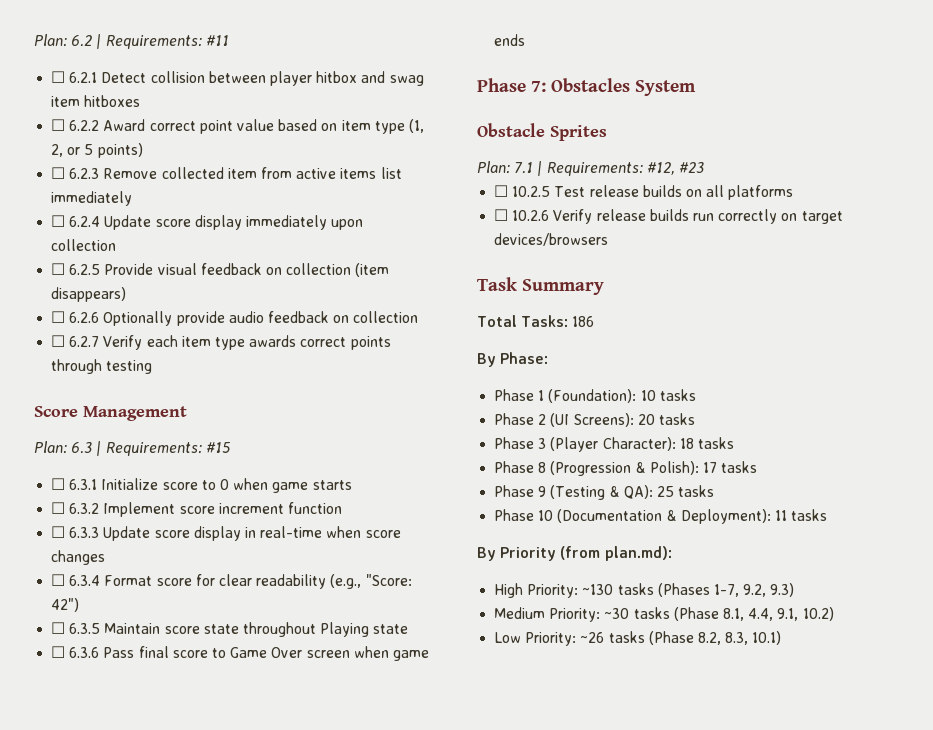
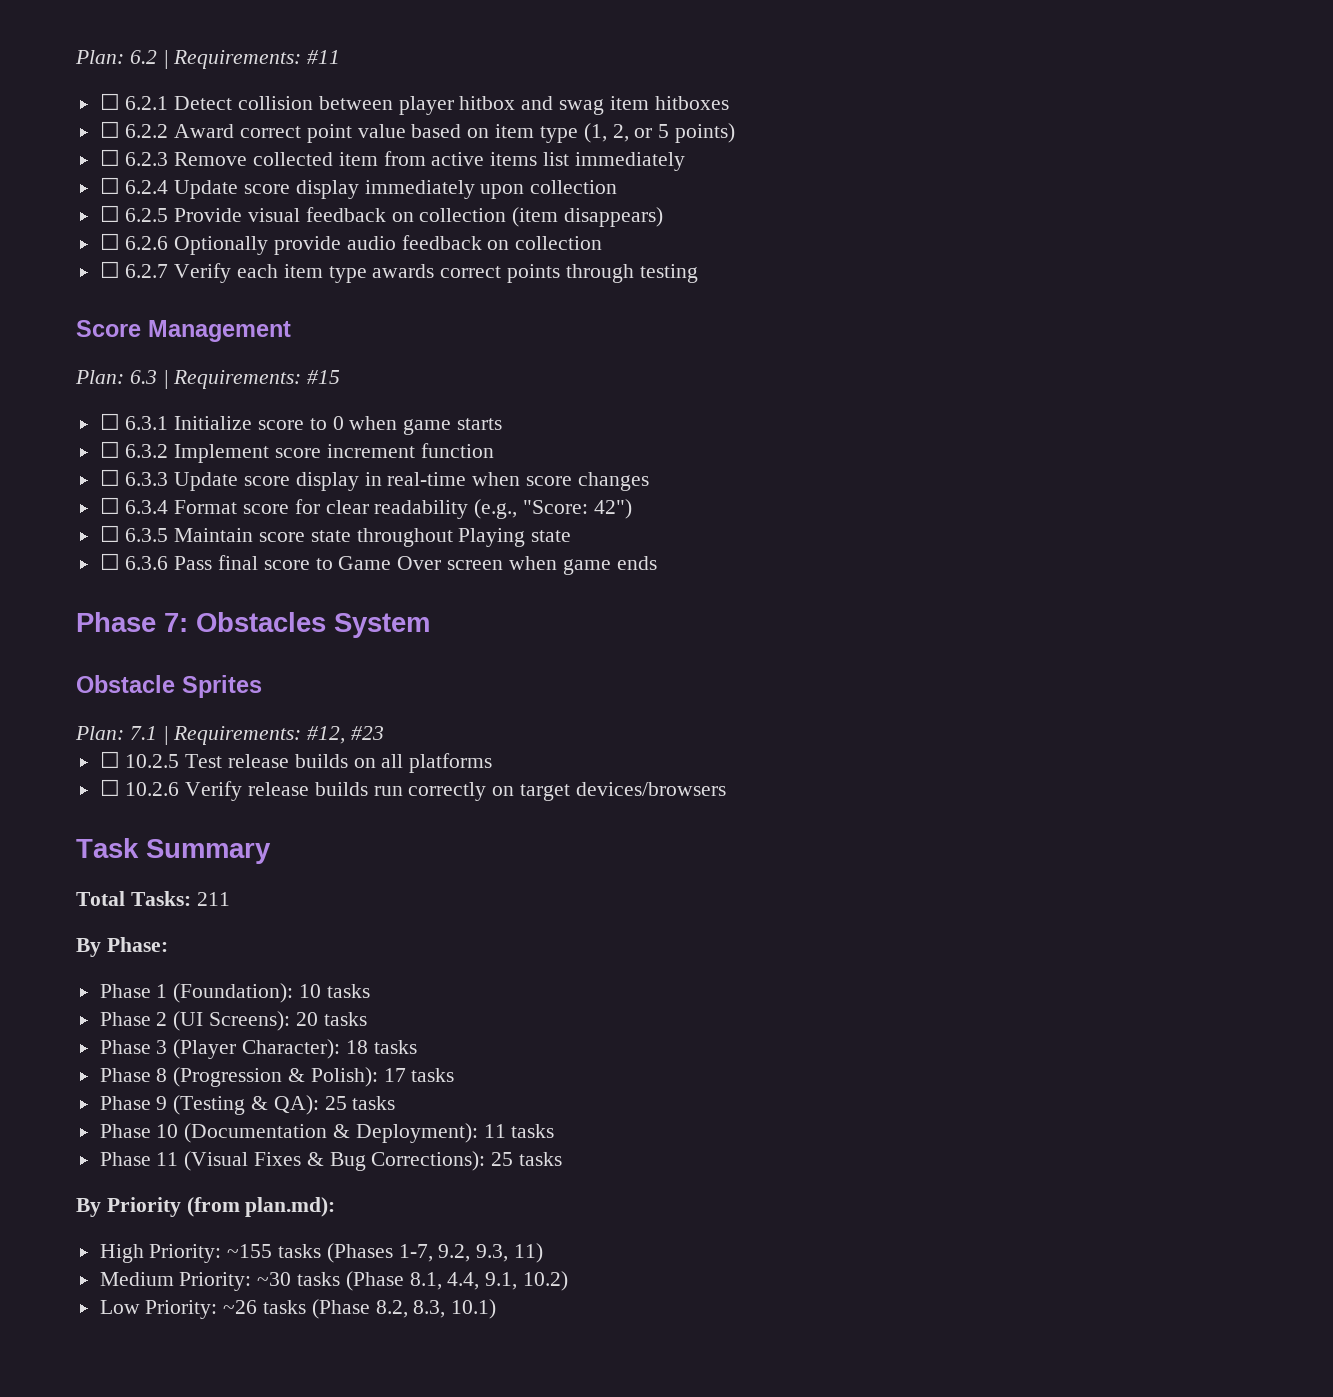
[572,316,595,327] 186 -> [196,892,230,906] 211
(828, 515) none -> [99,1151,563,1171] // Phase 11 (Visual Fixes & Bug Corrections): 25 tasks
[582,584,614,595] ~130 -> [227,1244,273,1258] ~155
[770,583,795,597] 9.3) -> [476,1243,544,1263] 9.3, 11)

